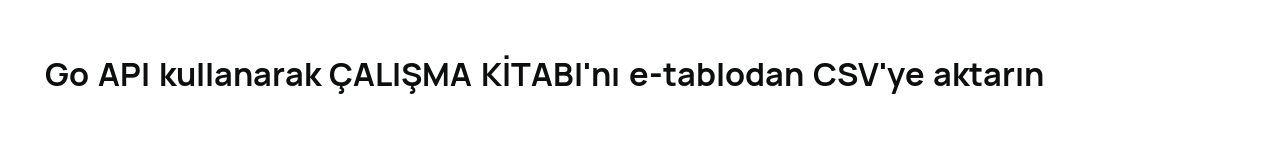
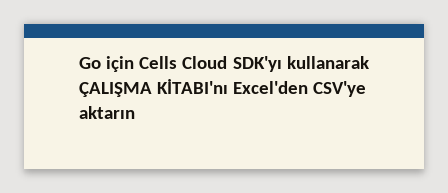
[97,63,150,86] API -> [106,56,282,72] için Cells Cloud SDK'yı
[628,63,804,86] e-tablodan -> [233,81,309,94] Excel'den

